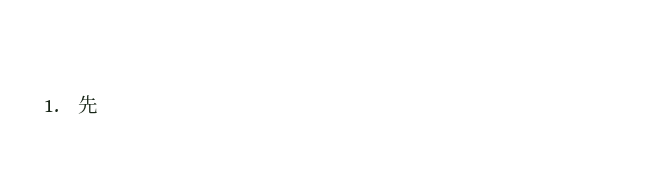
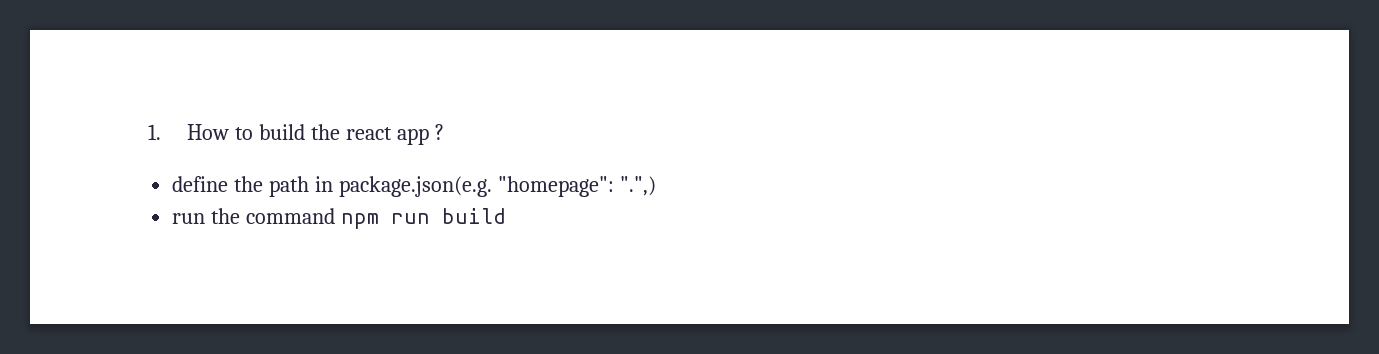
[77,95,98,114] 先 -> [187,124,445,145] [172,176,656,197] [172,208,507,229] How to build the react app ? // define the path in package.json(e.g. "homepage": ".",) // run the command npm run build

